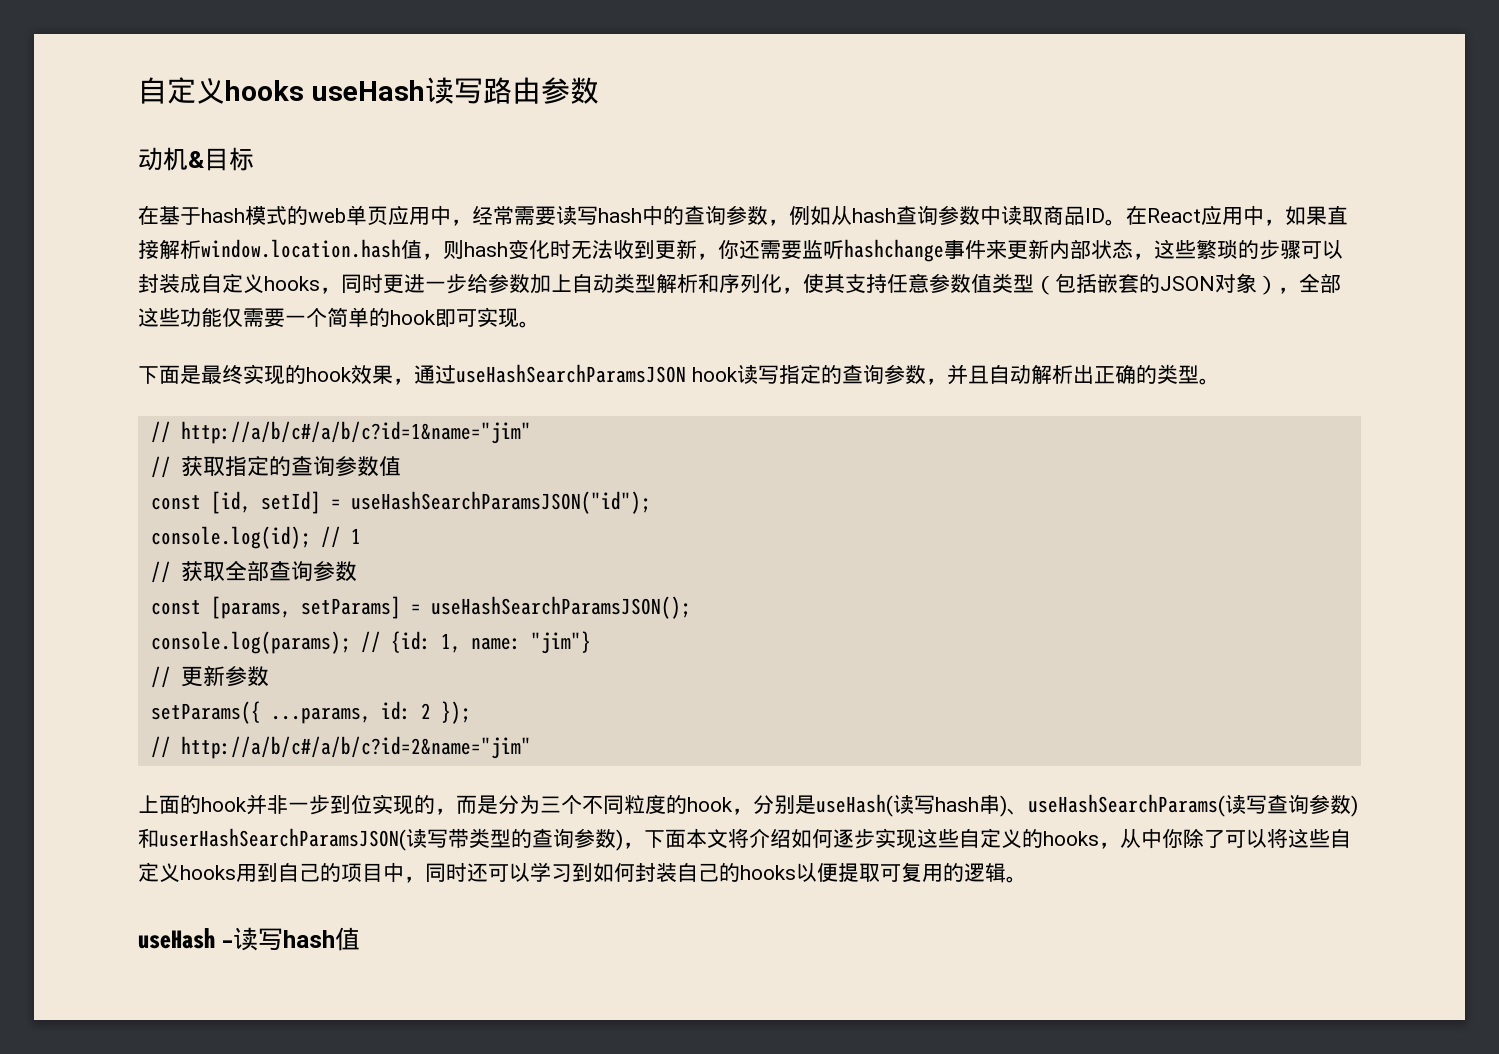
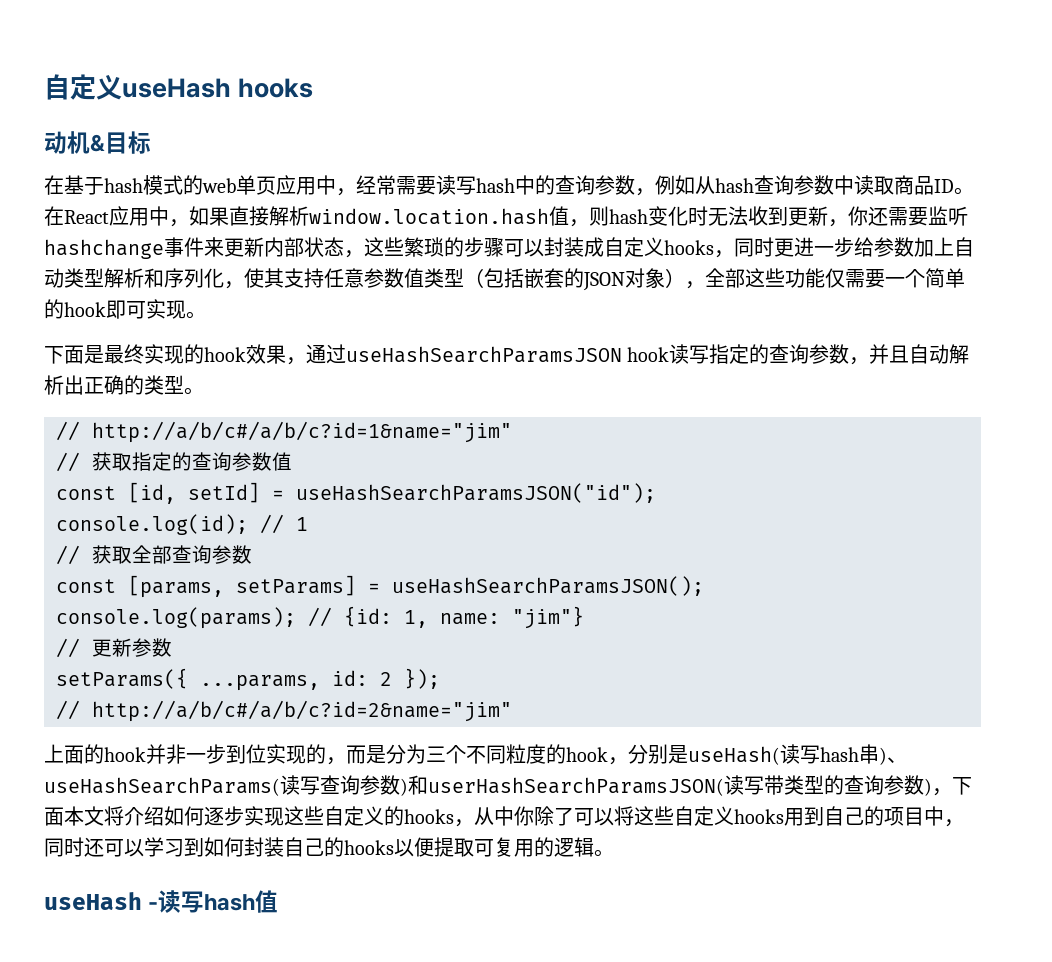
[138,77,599,104] 自定义hooks useHash读写路由参数 -> [44,74,314,100] 自定义useHash hooks

